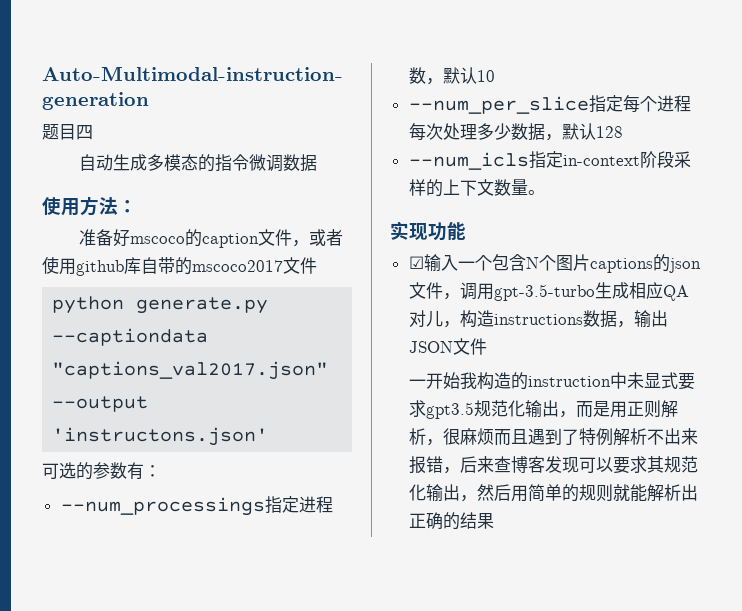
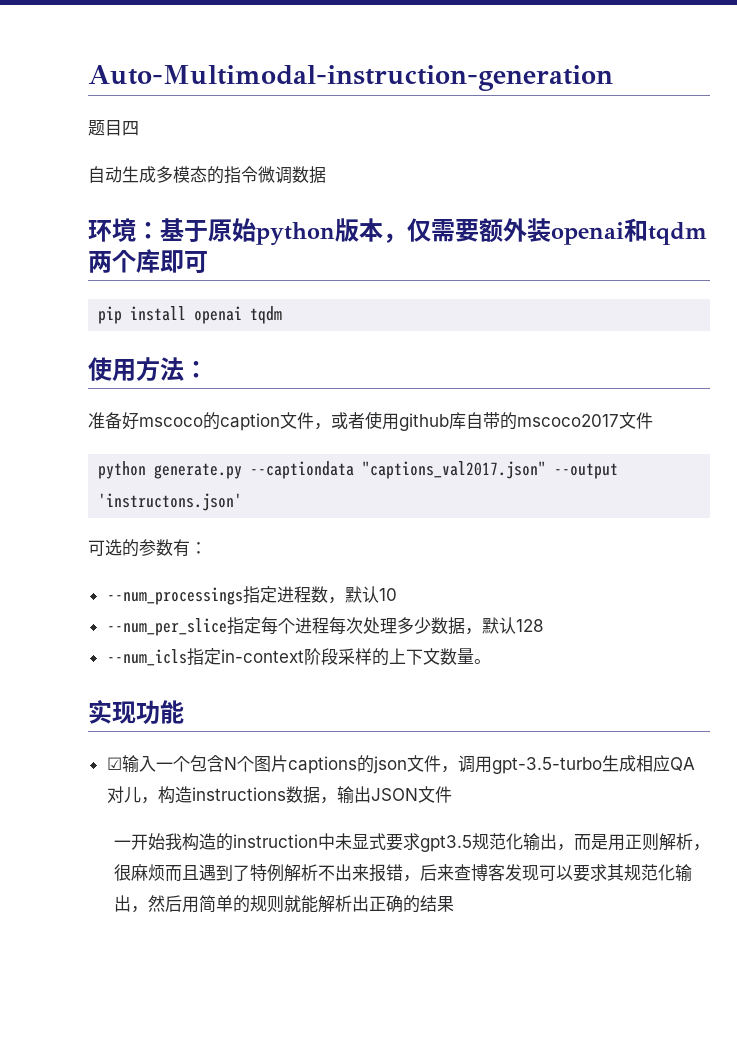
(318, 163) none -> [88,218,707,246] [88,249,208,273] [98,306,283,324] // 环境：基于原始python版本，仅需要额外装openai和tqdm两个库即可 // pip install openai tqdm

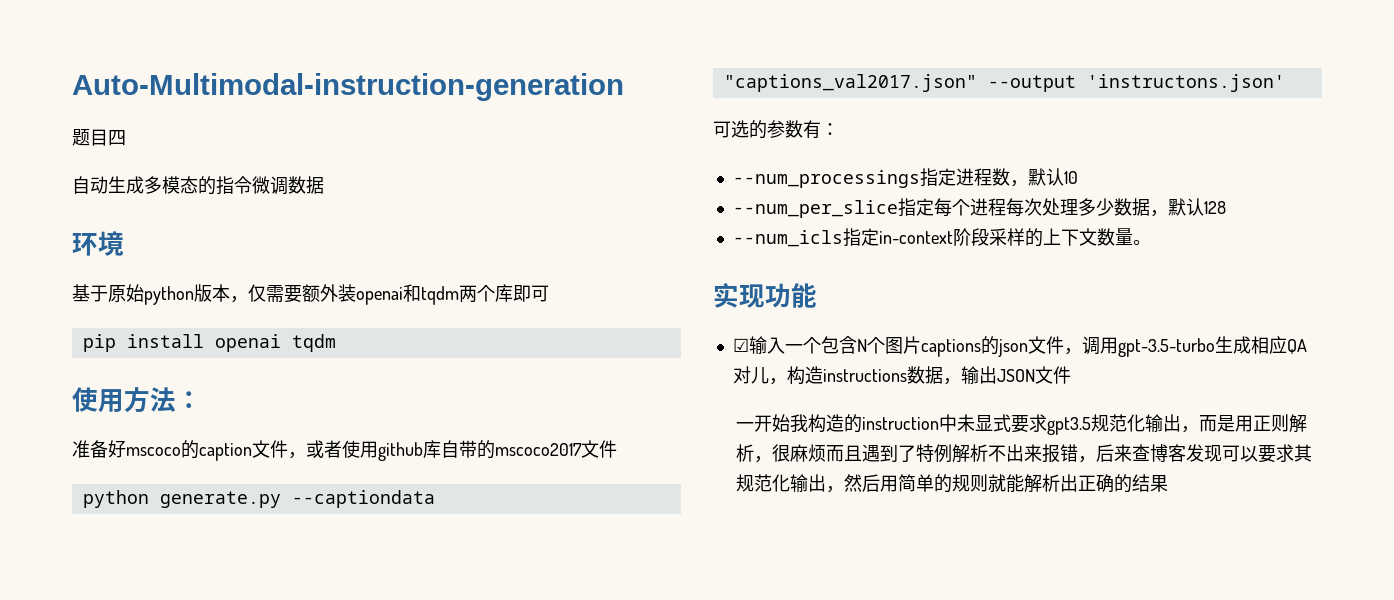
[136,222,160,239] ： -> (124, 243) //

